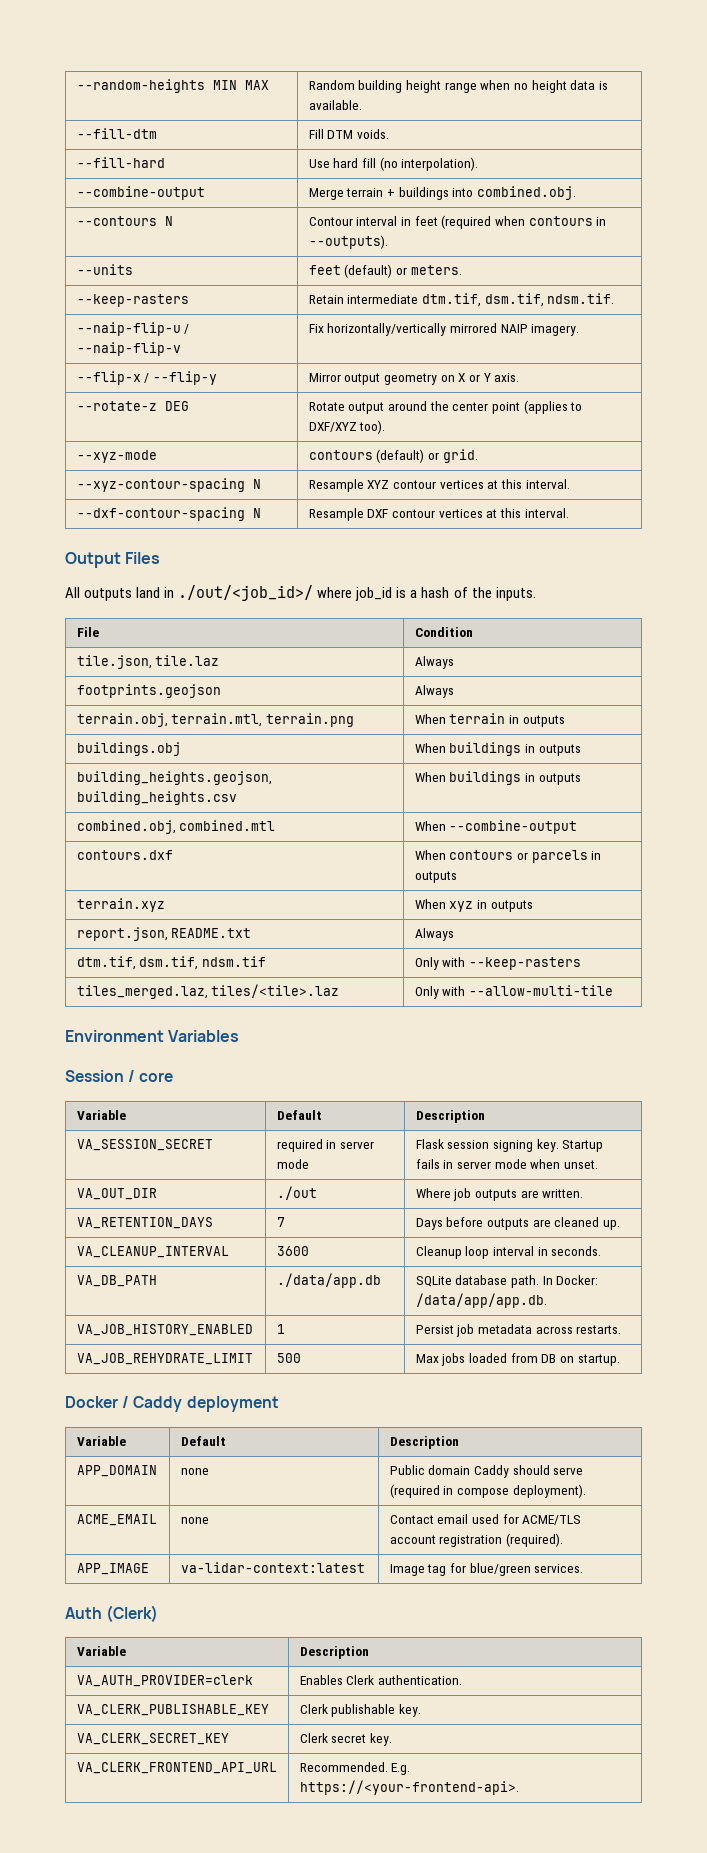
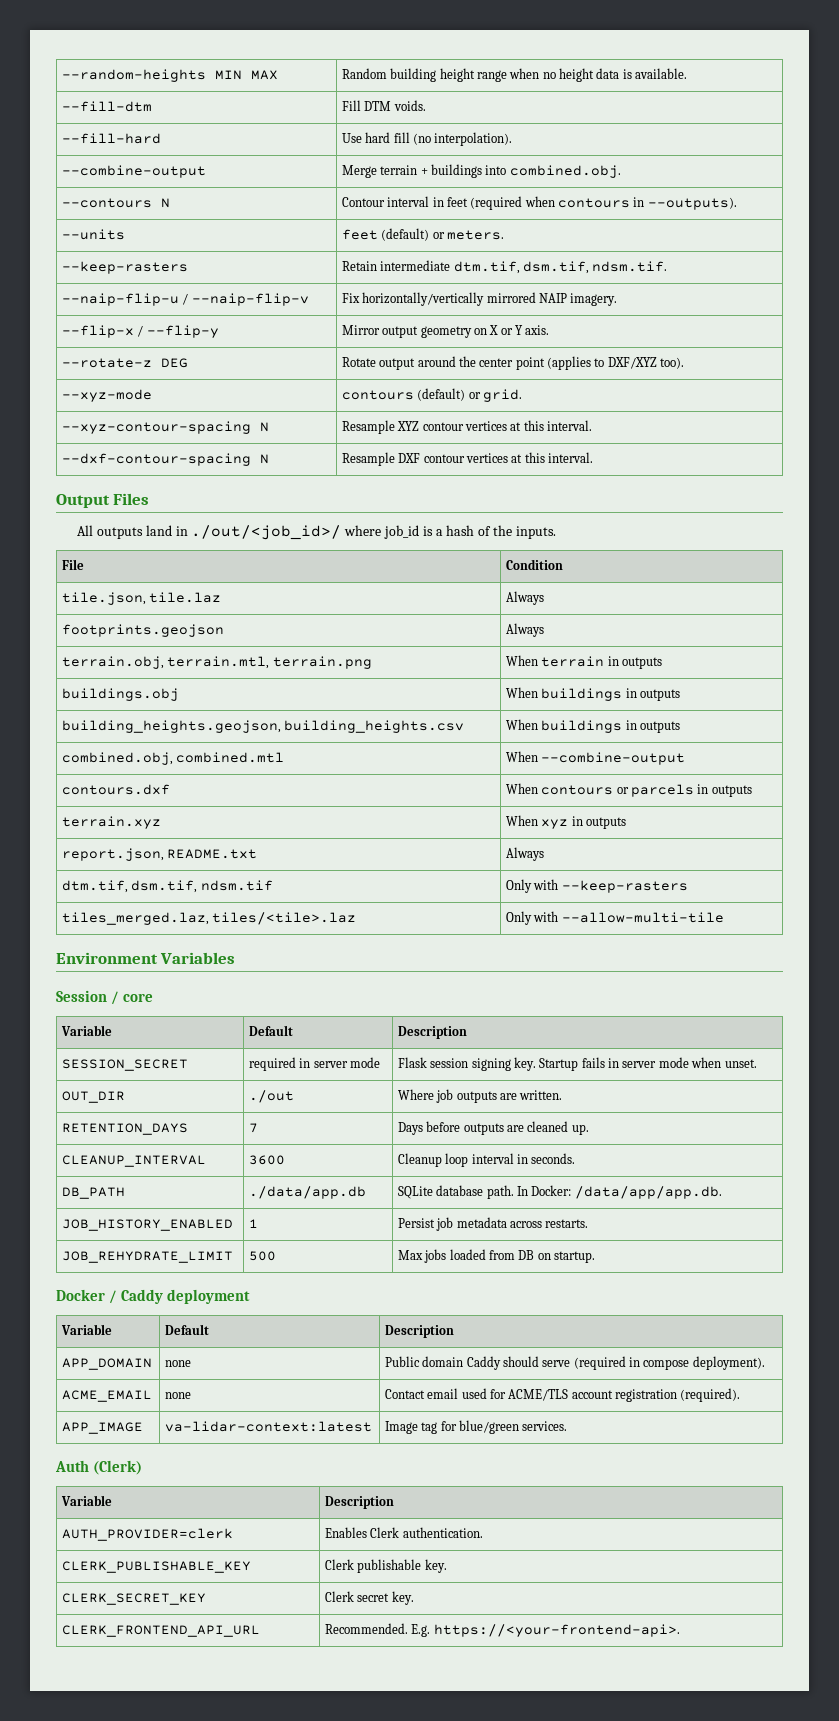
[76,1139,213,1151] VA_SESSION_SECRET -> [61,1059,188,1071] SESSION_SECRET
[76,1188,157,1200] VA_OUT_DIR -> [61,1091,125,1103] OUT_DIR
[76,1217,213,1229] VA_RETENTION_DAYS -> [61,1123,188,1135] RETENTION_DAYS
[76,1246,229,1258] VA_CLEANUP_INTERVAL -> [61,1155,206,1167] CLEANUP_INTERVAL
[76,1275,157,1287] VA_DB_PATH -> [61,1187,125,1199] DB_PATH
[76,1324,253,1336] VA_JOB_HISTORY_ENABLED -> [61,1219,233,1231] JOB_HISTORY_ENABLED
[76,1353,253,1365] VA_JOB_REHYDRATE_LIMIT -> [61,1251,233,1263] JOB_REHYDRATE_LIMIT
[76,1675,253,1687] VA_AUTH_PROVIDER=clerk -> [61,1528,233,1541] AUTH_PROVIDER=clerk
[76,1704,269,1716] VA_CLERK_PUBLISHABLE_KEY -> [61,1561,251,1573] CLERK_PUBLISHABLE_KEY
[76,1733,229,1745] VA_CLERK_SECRET_KEY -> [61,1593,206,1605] CLERK_SECRET_KEY
[76,1762,277,1774] VA_CLERK_FRONTEND_API_URL -> [61,1625,260,1637] CLERK_FRONTEND_API_URL

